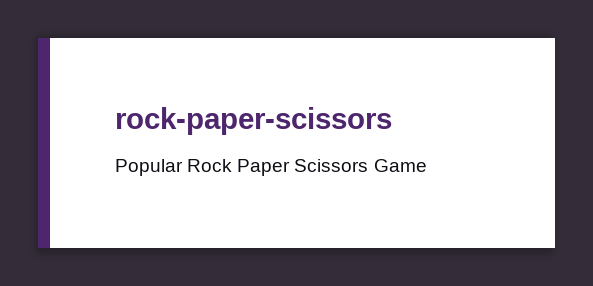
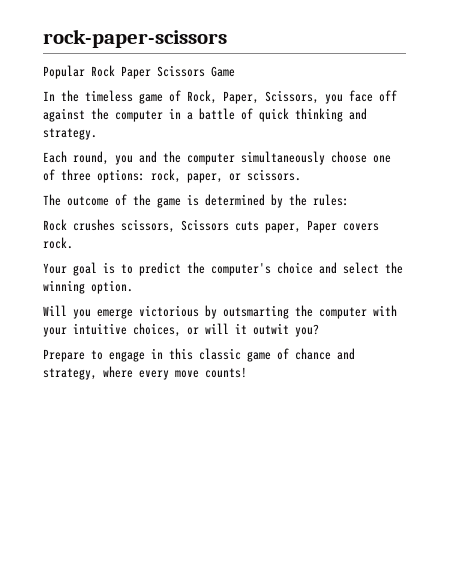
(427, 165) none -> [43,90,397,104] [43,108,367,122] [43,128,97,140] [43,151,391,165] [43,169,301,183] [43,194,349,208] [43,219,379,233] [43,237,73,249] [43,262,403,276] [43,280,133,294] [43,305,397,319] [43,323,319,337] [43,348,355,362] [43,366,247,380] // In the timeless game of Rock, Paper, Scissors, you face off against the computer in a battle of quick thinking and strategy. // Each round, you and the computer simultaneously choose one of three options: rock, paper, or scissors. // The outcome of the game is determined by the rules: // Rock crushes scissors, Scissors cuts paper, Paper covers rock. // Your goal is to predict the computer's choice and select the winning option. // Will you emerge victorious by outsmarting the computer with your intuitive choices, or will it outwit you? // Prepare to engage in this classic game of chance and strategy, where every move counts!

